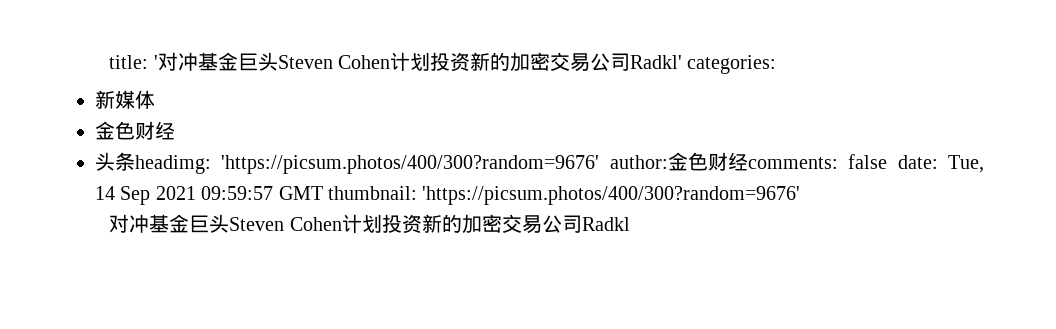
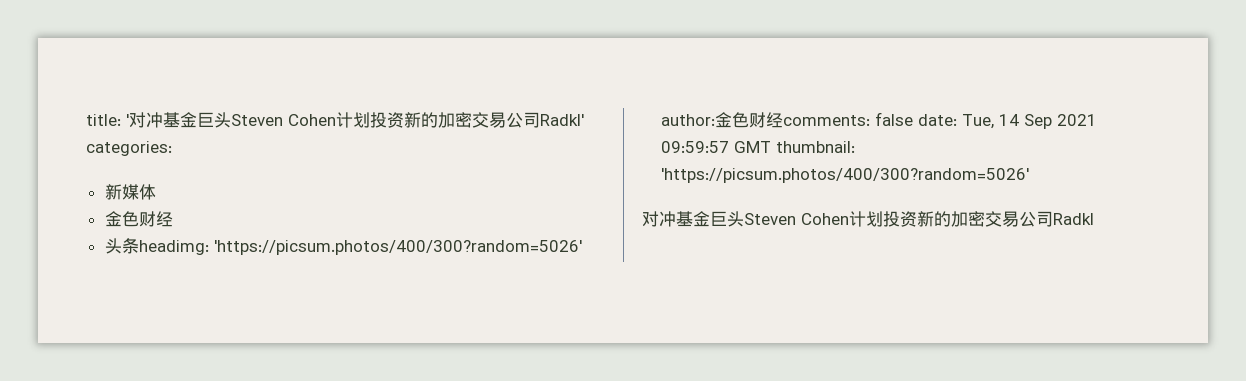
[221,155,600,174] 'https://picsum.photos/400/300?random=9676' -> [213,240,582,255] 'https://picsum.photos/400/300?random=5026'
[422,186,801,205] 'https://picsum.photos/400/300?random=9676' -> [660,168,1029,183] 'https://picsum.photos/400/300?random=5026'

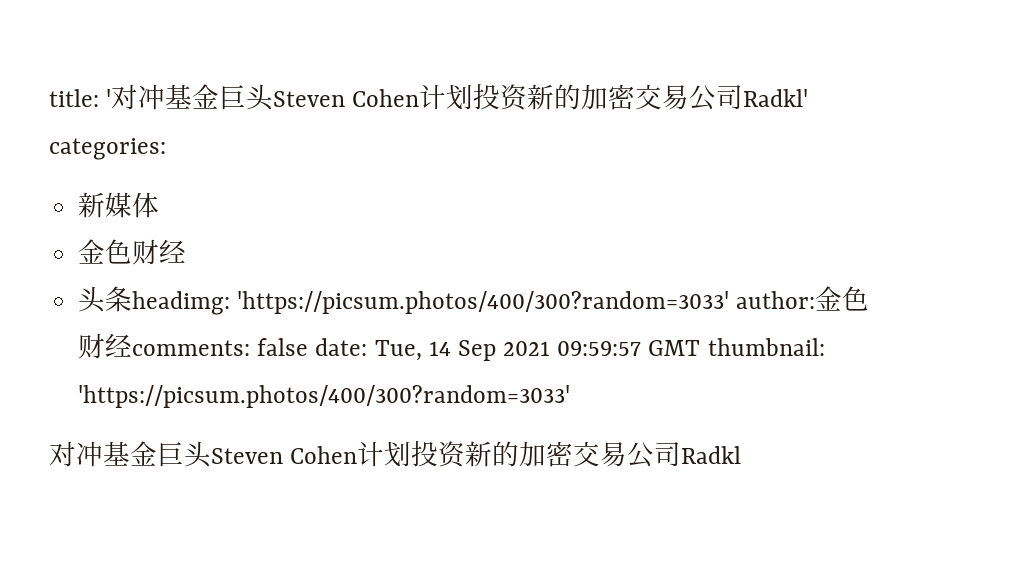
[213,240,582,255] 'https://picsum.photos/400/300?random=5026' -> [237,291,730,314] 'https://picsum.photos/400/300?random=3033'
[660,168,1029,183] 'https://picsum.photos/400/300?random=5026' -> [78,385,571,408] 'https://picsum.photos/400/300?random=3033'

